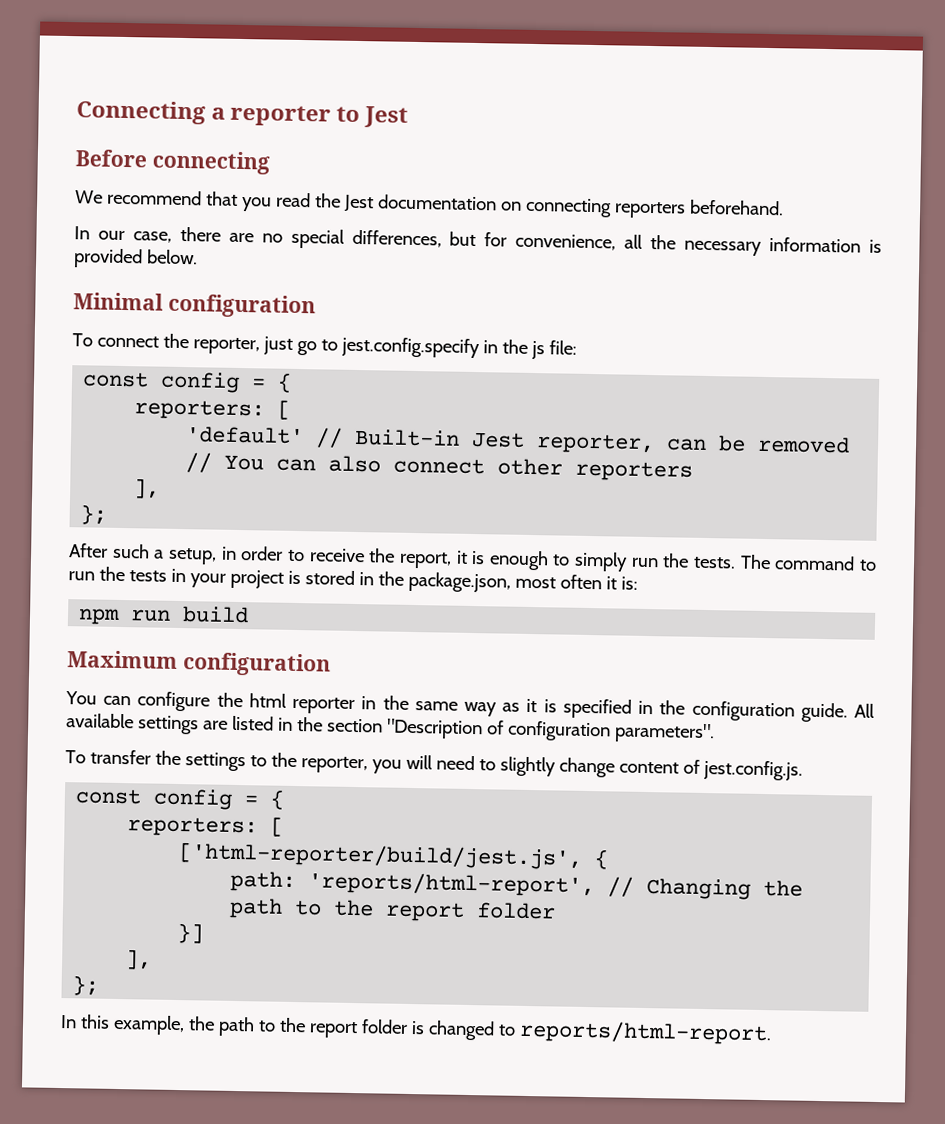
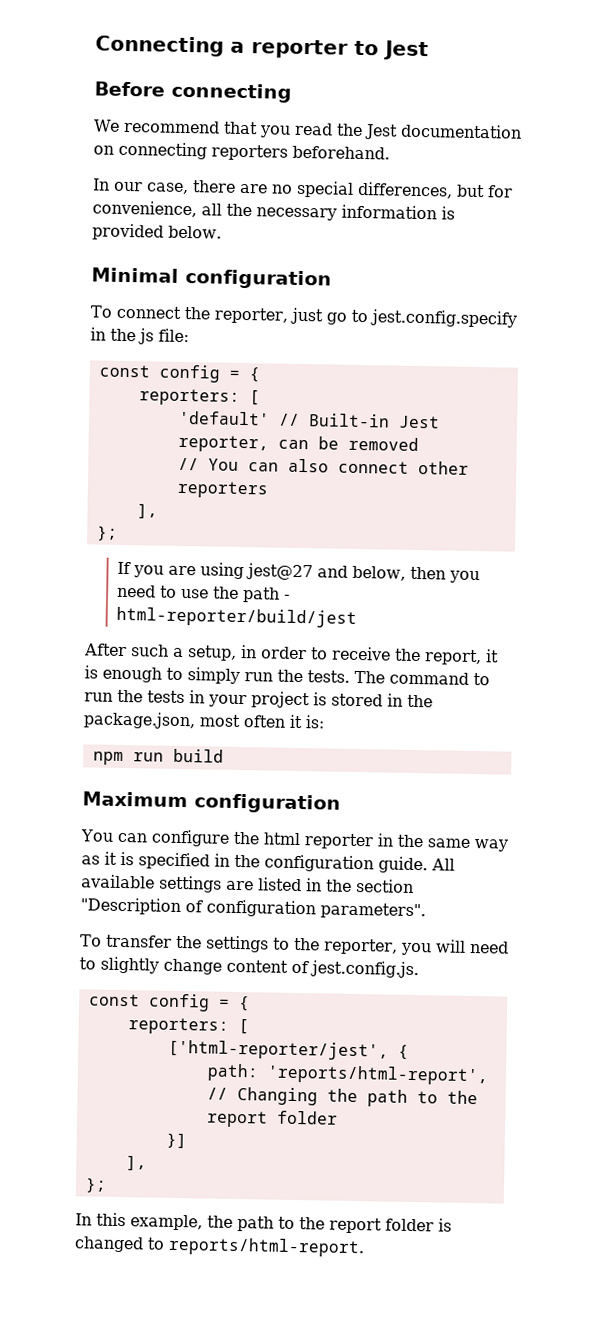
(108, 514) none -> [116,561,480,584] [116,584,290,603] [115,606,357,628] // If you are using jest@27 and below, then you need to use the path - html-reporter/build/jest
[178,842,584,870] ['html-reporter/build/jest.js', -> [167,1039,389,1061] ['html-reporter/jest',

